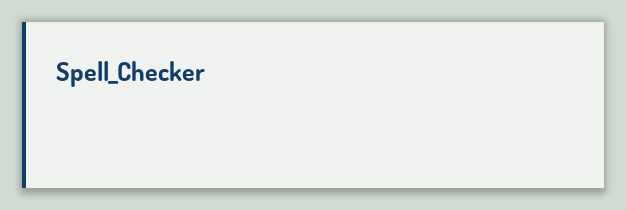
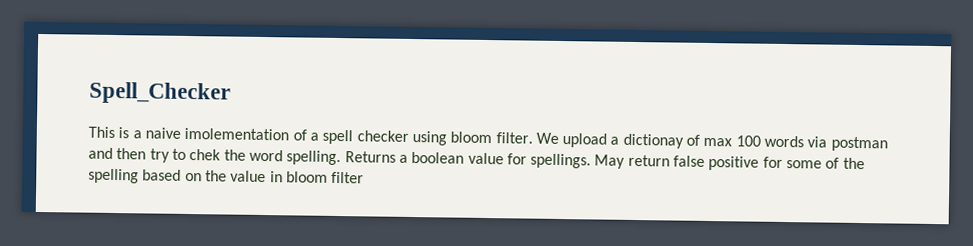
(205, 74) none -> [88,126,888,152] [88,147,865,171] [88,168,365,184] // This is a naive imolementation of a spell checker using bloom filter. We upload a dictionay of max 100 words via postman and then try to chek the word spelling. Returns a boolean value for spellings. May return false positive for some of the spelling based on the value in bloom filter

